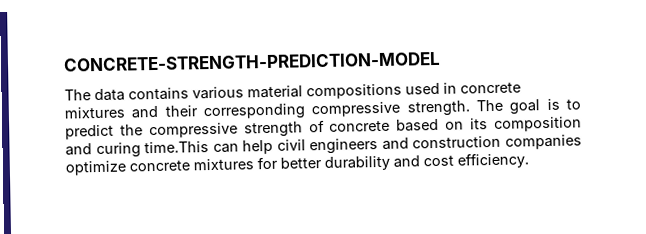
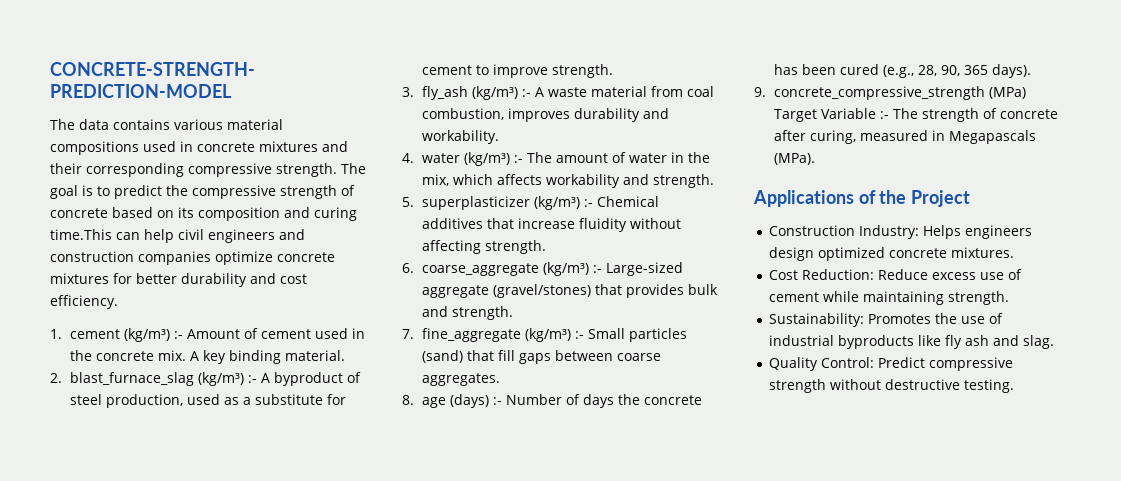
(529, 160) none -> [50,328,366,342] [70,350,346,364] [50,372,362,386] [70,394,347,408] [422,64,614,78] [402,86,715,100] [422,108,670,122] [422,130,500,144] [402,152,711,166] [422,174,715,188] [402,196,660,210] [422,218,682,232] [422,240,547,254] [402,262,684,276] [422,284,719,298] [422,306,514,320] [402,328,688,342] [422,350,662,364] [422,373,501,386] [402,394,703,408] [774,64,1032,78] [754,86,1027,100] [774,108,1059,122] [774,130,1037,144] [774,153,816,165] [753,190,971,207] [769,225,1033,239] [769,247,1015,261] [769,269,1023,280] [769,291,1010,305] [769,313,1004,327] [769,335,1055,349] [769,357,1014,371] [769,379,1015,393] // 1. cement (kg/m³) :- Amount of cement used in the concrete mix. A key binding material. // 2. blast_furnace_slag (kg/m³) :- A byproduct of steel production, used as a substitute for cement to improve strength. // 3. fly_ash (kg/m³) :- A waste material from coal combustion, improves durability and workability. // 4. water (kg/m³) :- The amount of water in the mix, which affects workability and strength. // 5. superplasticizer (kg/m³) :- Chemical additives that increase fluidity without affecting strength. // 6. coarse_aggregate (kg/m³) :- Large-sized aggregate (gravel/stones) that provides bulk and strength. // 7. fine_aggregate (kg/m³) :- Small particles (sand) that fill gaps between coarse aggregates. // 8. age (days) :- Number of days the concrete has been cured (e.g., 28, 90, 365 days). // 9. concrete_compressive_strength (MPa) Target Variable :- The strength of concrete after curing, measured in Megapascals (MPa). // Applications of the Project // Construction Industry: Helps engineers design optimized concrete mixtures. // Cost Reduction: Reduce excess use of cement while maintaining strength. // Sustainability: Promotes the use of industrial byproducts like fly ash and slag. // Quality Control: Predict compressive strength without destructive testing.

